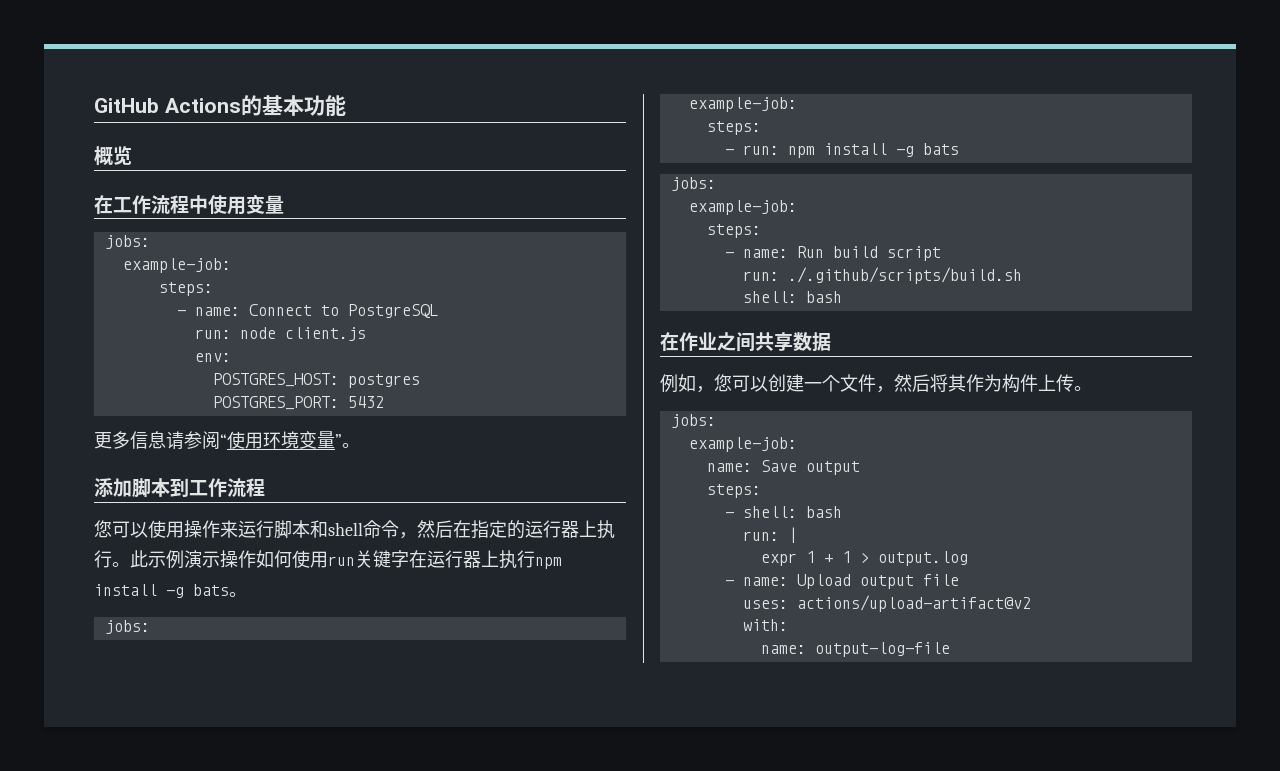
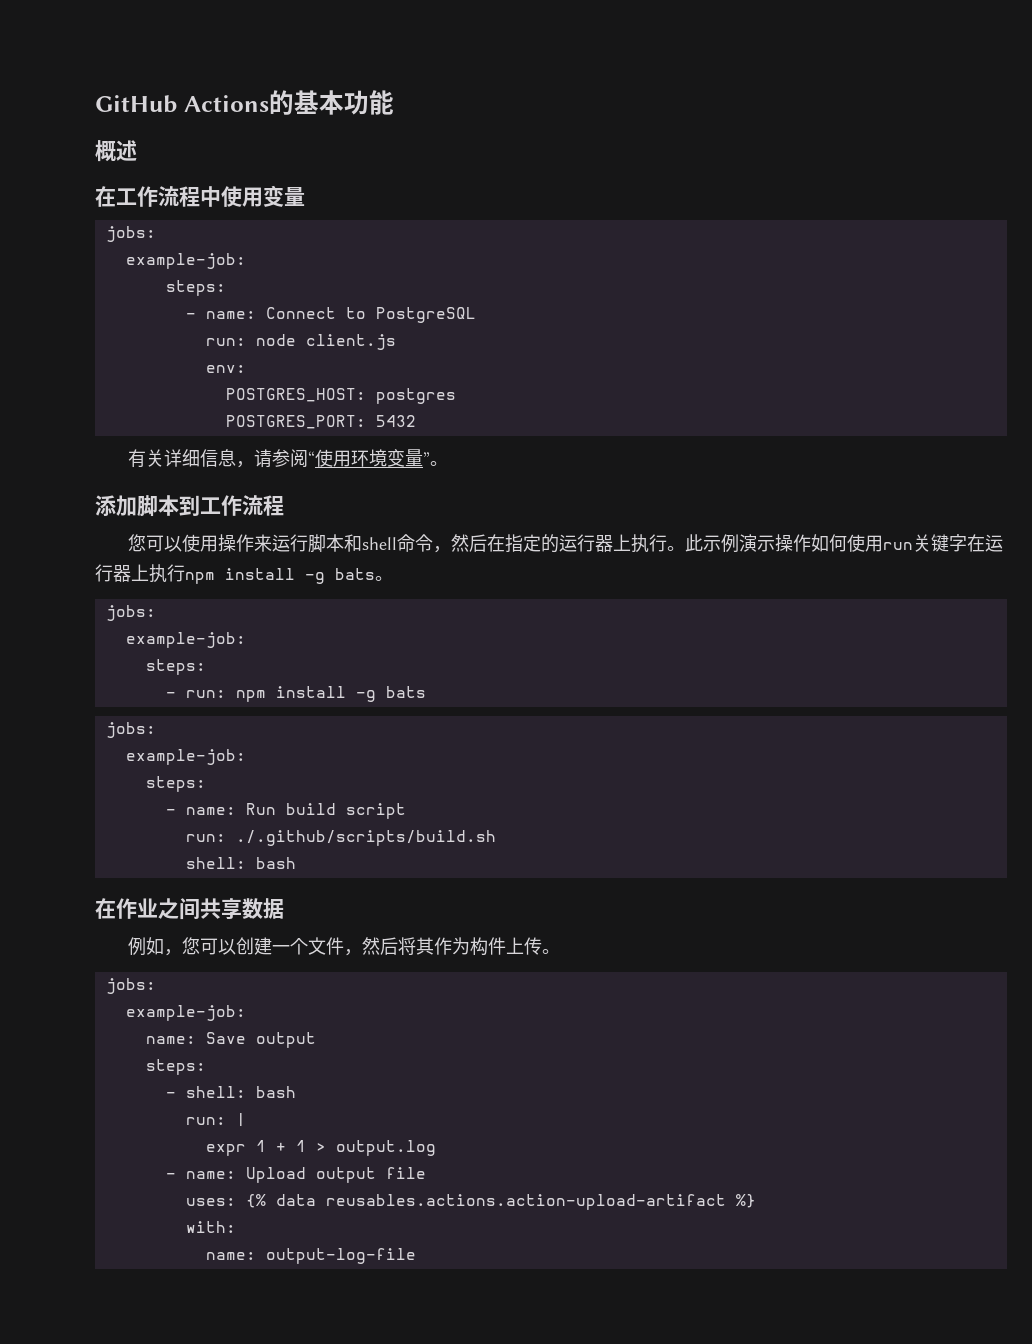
[113,146,132,165] 览 -> [116,140,137,161] 述
[94,431,166,449] 更多信息 -> [128,449,255,468] 有关详细信息，
[796,595,1031,612] actions/upload-artifact@v2 -> [245,1194,756,1210] {% data reusables.actions.action-upload-artifact %}

